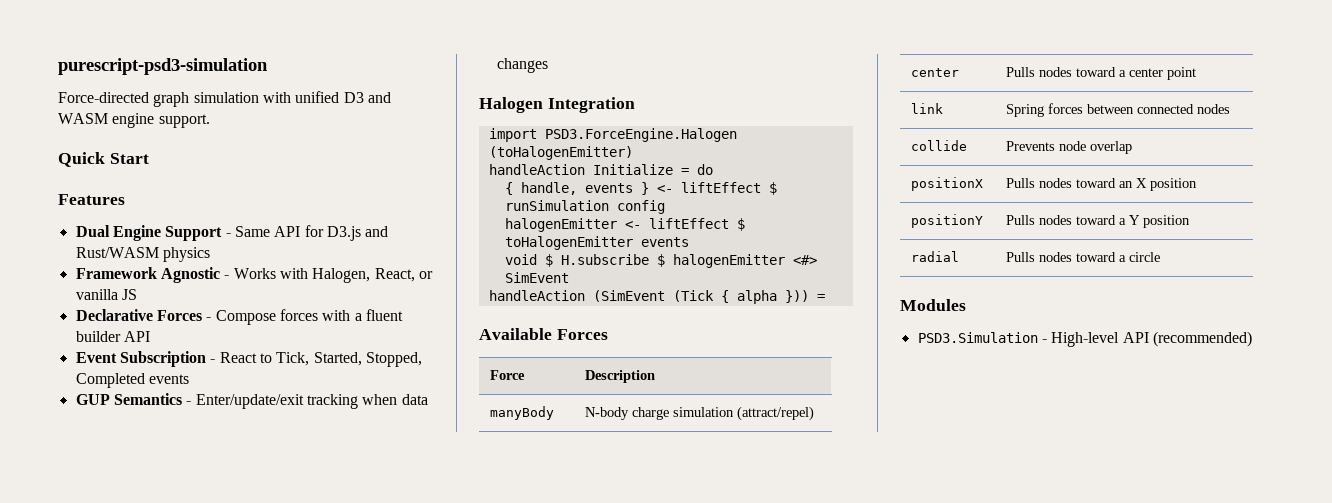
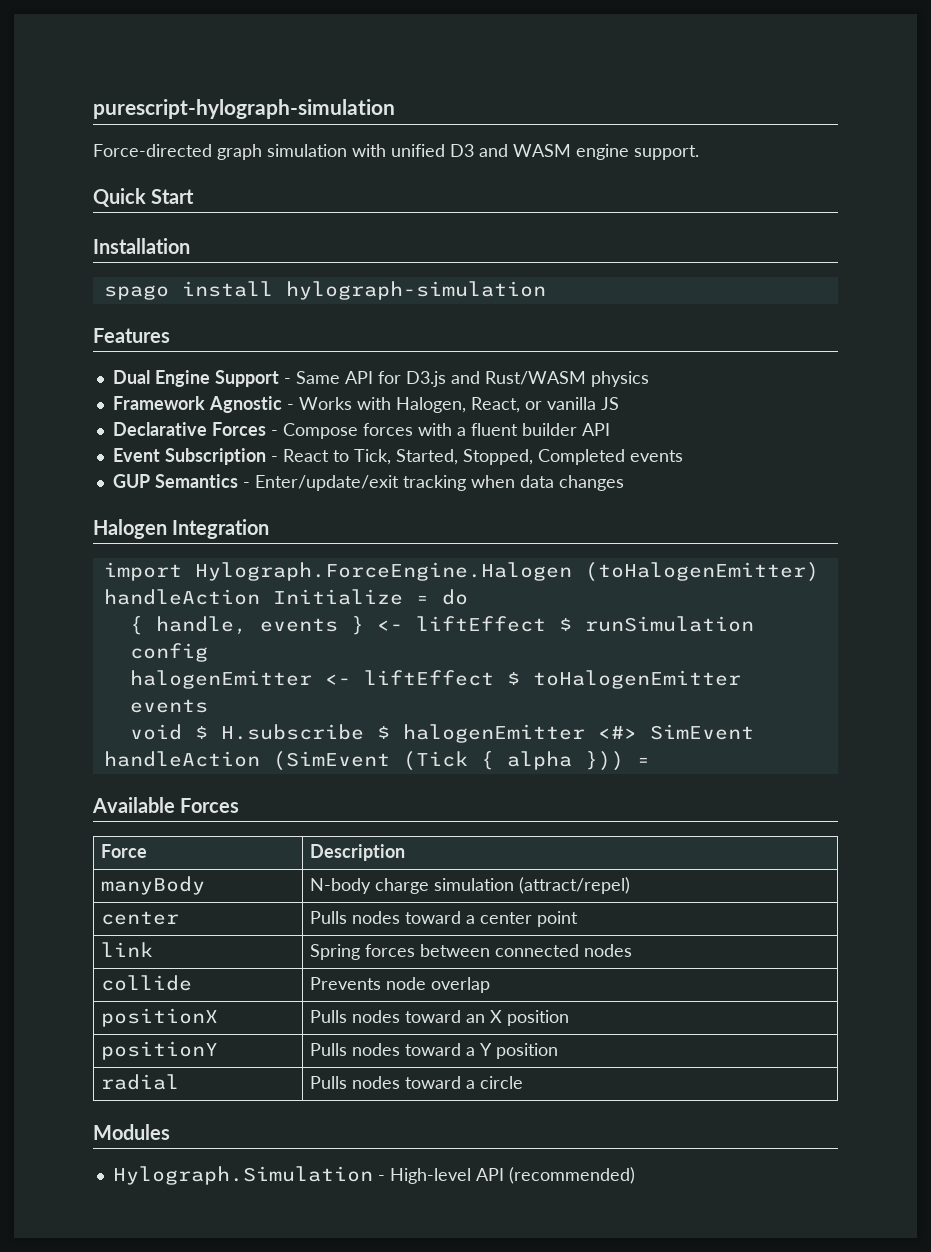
[58,58,268,75] purescript-psd3-simulation -> [93,99,395,119] purescript-hylograph-simulation
(149, 158) none -> [93,238,190,254] [103,281,546,300] // Installation // spago install hylograph-simulation
[544,128,737,142] PSD3.ForceEngine.Halogen -> [194,562,572,581] Hylograph.ForceEngine.Halogen
[917,332,1038,343] PSD3.Simulation -> [112,1166,373,1185] Hylograph.Simulation

